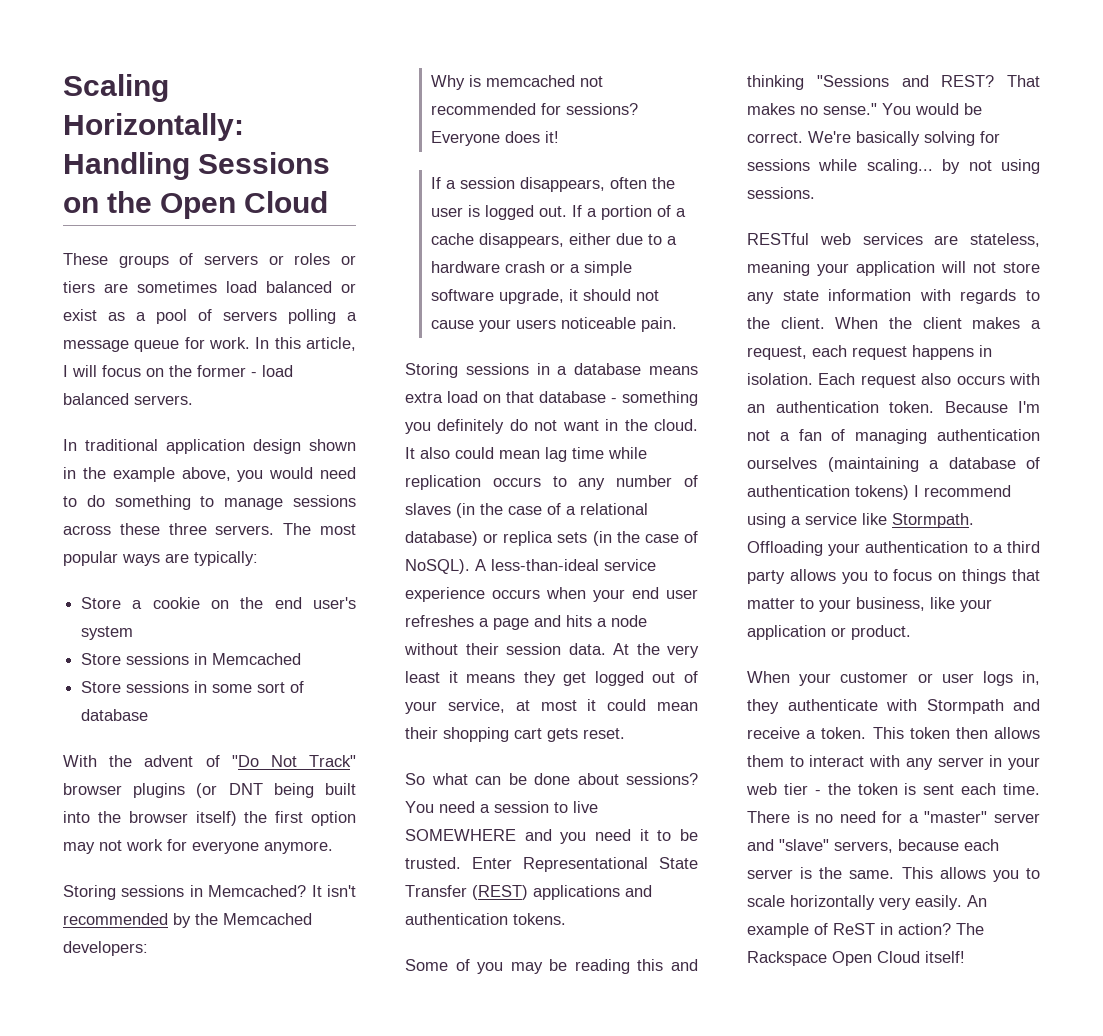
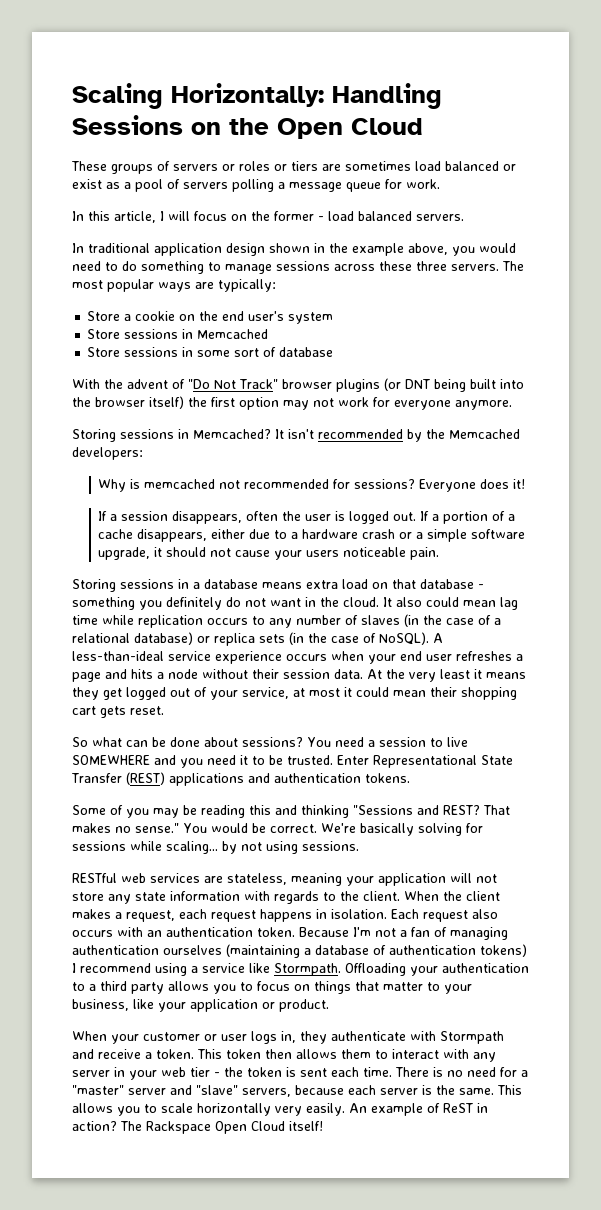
(250, 343) none -> (440, 184) //

